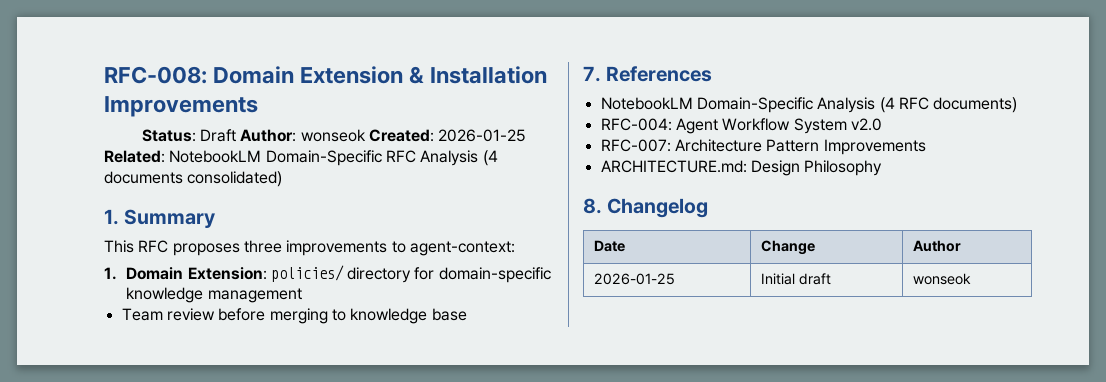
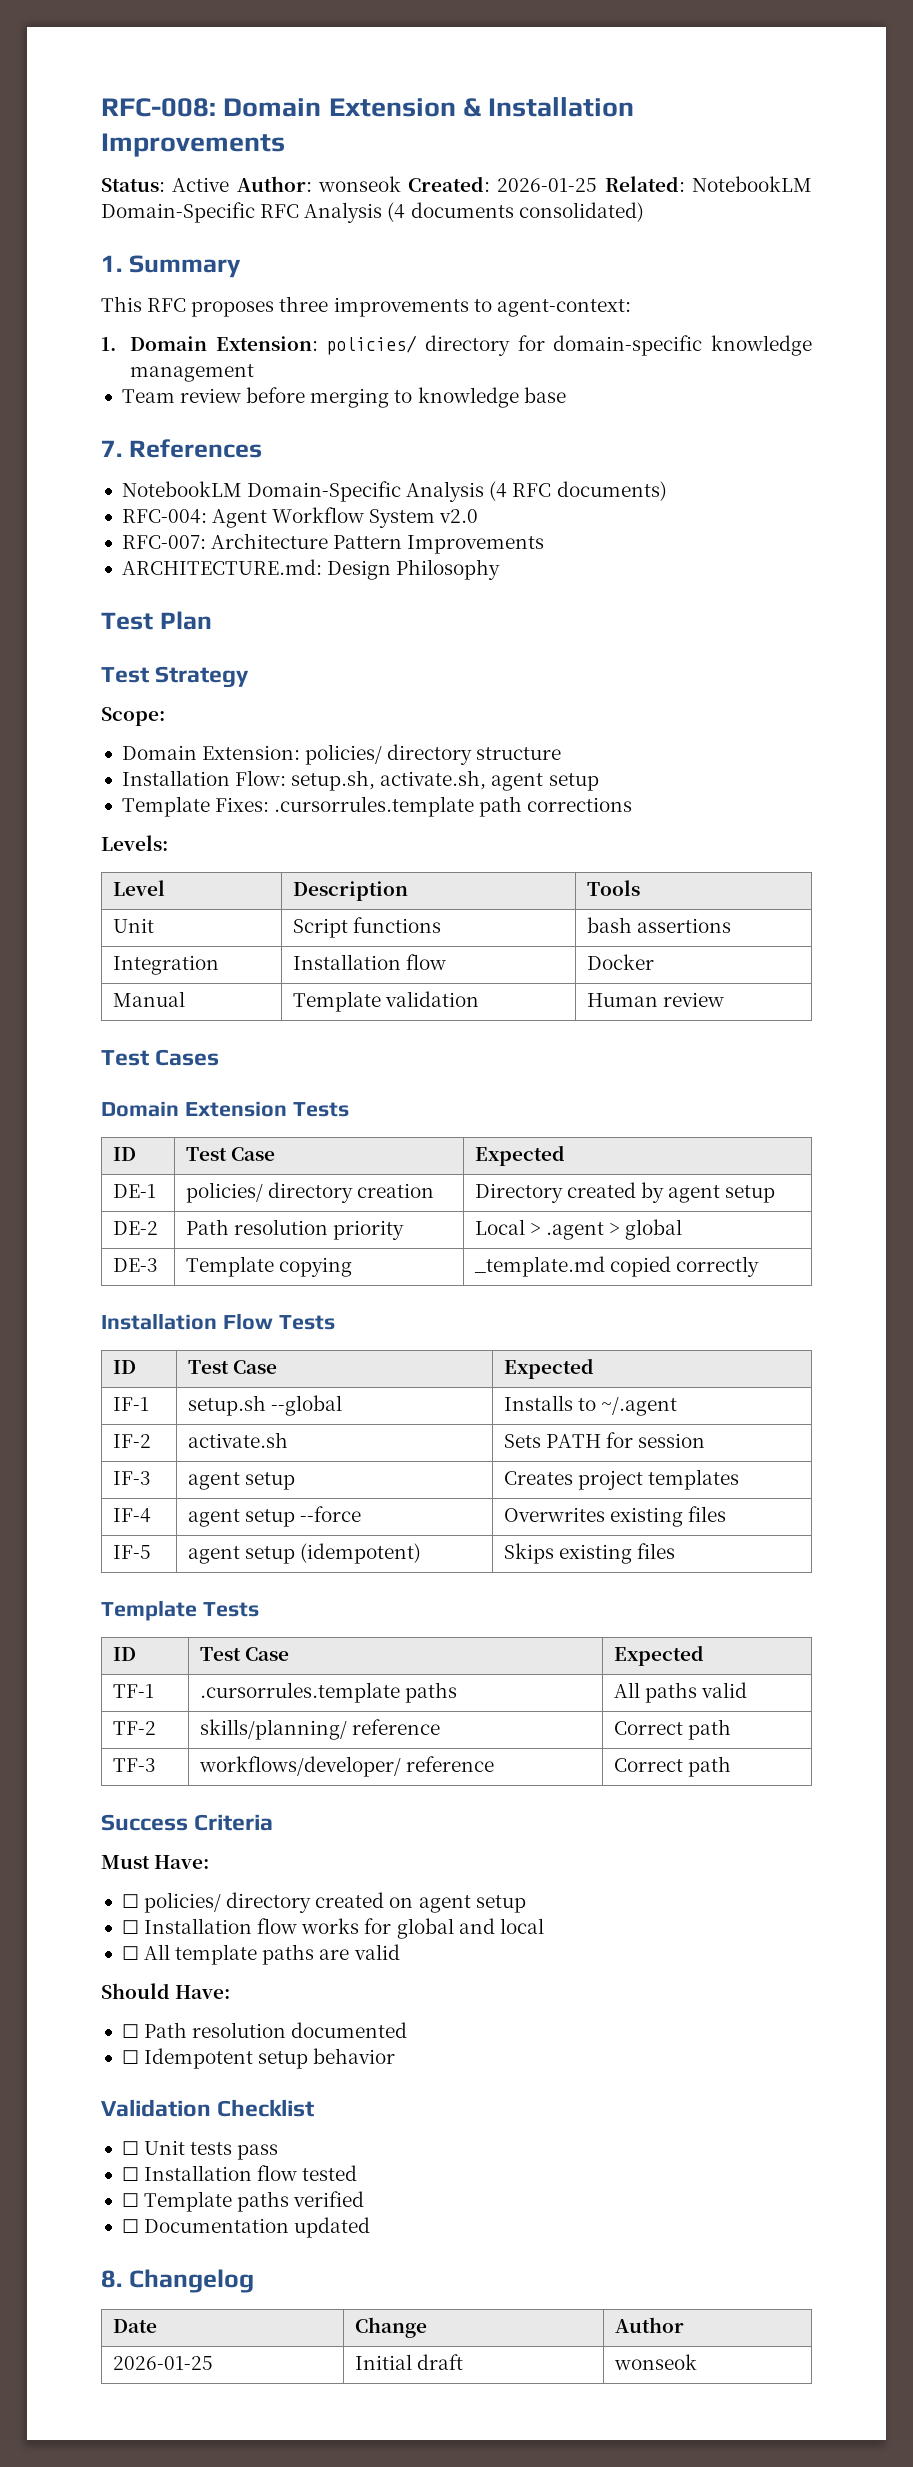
[200,129,237,142] Draft -> [172,177,230,192] Active
(883, 168) none -> [101,611,212,630] [101,666,250,688] [101,707,165,726] [121,744,562,765] [121,770,599,791] [121,796,633,817] [101,835,168,851] [112,880,165,896] [292,881,408,901] [586,880,640,896] [112,918,154,933] [292,917,442,938] [586,917,732,933] [112,955,219,975] [292,954,447,970] [586,954,654,970] [112,991,185,1007] [292,991,480,1012] [586,992,725,1007] [101,1049,220,1066] [101,1101,349,1117] [112,1147,136,1161] [185,1147,276,1161] [474,1145,565,1166] [112,1184,156,1198] [185,1182,435,1203] [474,1182,776,1203] [112,1221,158,1235] [185,1219,405,1240] [474,1219,683,1240] [112,1258,158,1272] [185,1256,353,1277] [473,1256,760,1277] [101,1313,335,1330] [112,1360,136,1374] [187,1360,278,1374] [503,1358,594,1379] [112,1397,149,1411] [187,1395,343,1416] [503,1395,678,1416] [112,1434,151,1448] [187,1432,288,1448] [503,1432,706,1448] [112,1471,151,1485] [187,1472,296,1490] [503,1469,740,1490] [112,1508,151,1523] [187,1506,362,1527] [503,1506,727,1527] [112,1545,151,1559] [187,1543,422,1564] [503,1543,676,1564] [101,1600,259,1621] [112,1647,136,1661] [199,1647,290,1661] [613,1645,704,1666] [112,1684,154,1698] [199,1682,458,1703] [613,1682,748,1703] [112,1721,156,1735] [199,1719,441,1740] [613,1719,732,1740] [112,1758,156,1772] [198,1756,495,1777] [613,1756,732,1777] [101,1814,274,1831] [101,1855,210,1869] [121,1892,526,1913] [121,1918,544,1939] [121,1944,400,1965] [101,1983,231,1999] [121,2022,408,2038] [121,2048,396,2069] [101,2099,315,2117] [121,2140,279,2160] [121,2165,358,2181] [121,2191,365,2212] [121,2217,371,2238] // Test Plan // Test Strategy // Scope: // Domain Extension: policies/ directory structure // Installation Flow: setup.sh, activate.sh, agent setup // Template Fixes: .cursorrules.template path corrections // Levels: // Level | Description | Tools // Unit | Script functions | bash assertions // Integration | Installation flow | Docker // Manual | Template validation | Human review // Test Cases // Domain Extension Tests // ID | Test Case | Expected // DE-1 | policies/ directory creation | Directory created by agent setup // DE-2 | Path resolution priority | Local > .agent > global // DE-3 | Template copying | _template.md copied correctly // Installation Flow Tests // ID | Test Case | Expected // IF-1 | setup.sh --global | Installs to ~/.agent // IF-2 | activate.sh | Sets PATH for session // IF-3 | agent setup | Creates project templates // IF-4 | agent setup --force | Overwrites existing files // IF-5 | agent setup (idempotent) | Skips existing files // Template Tests // ID | Test Case | Expected // TF-1 | .cursorrules.template paths | All paths valid // TF-2 | skills/planning/ reference | Correct path // TF-3 | workflows/developer/ reference | Correct path // Success Criteria // Must Have: // ☐ policies/ directory created on agent setup // ☐ Installation flow works for global and local // ☐ All template paths are valid // Should Have: // ☐ Path resolution documented // ☐ Idempotent setup behavior // Validation Checklist // ☐ Unit tests pass // ☐ Installation flow tested // ☐ Template paths verified // ☐ Documentation updated

